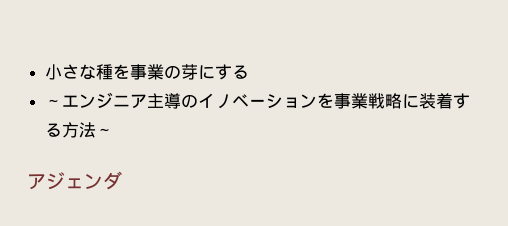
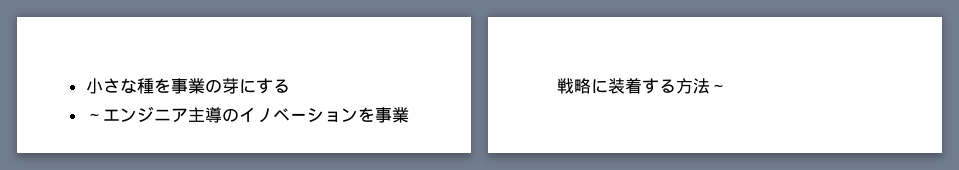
[27,171,122,190] // アジェンダ -> (727, 88) none

